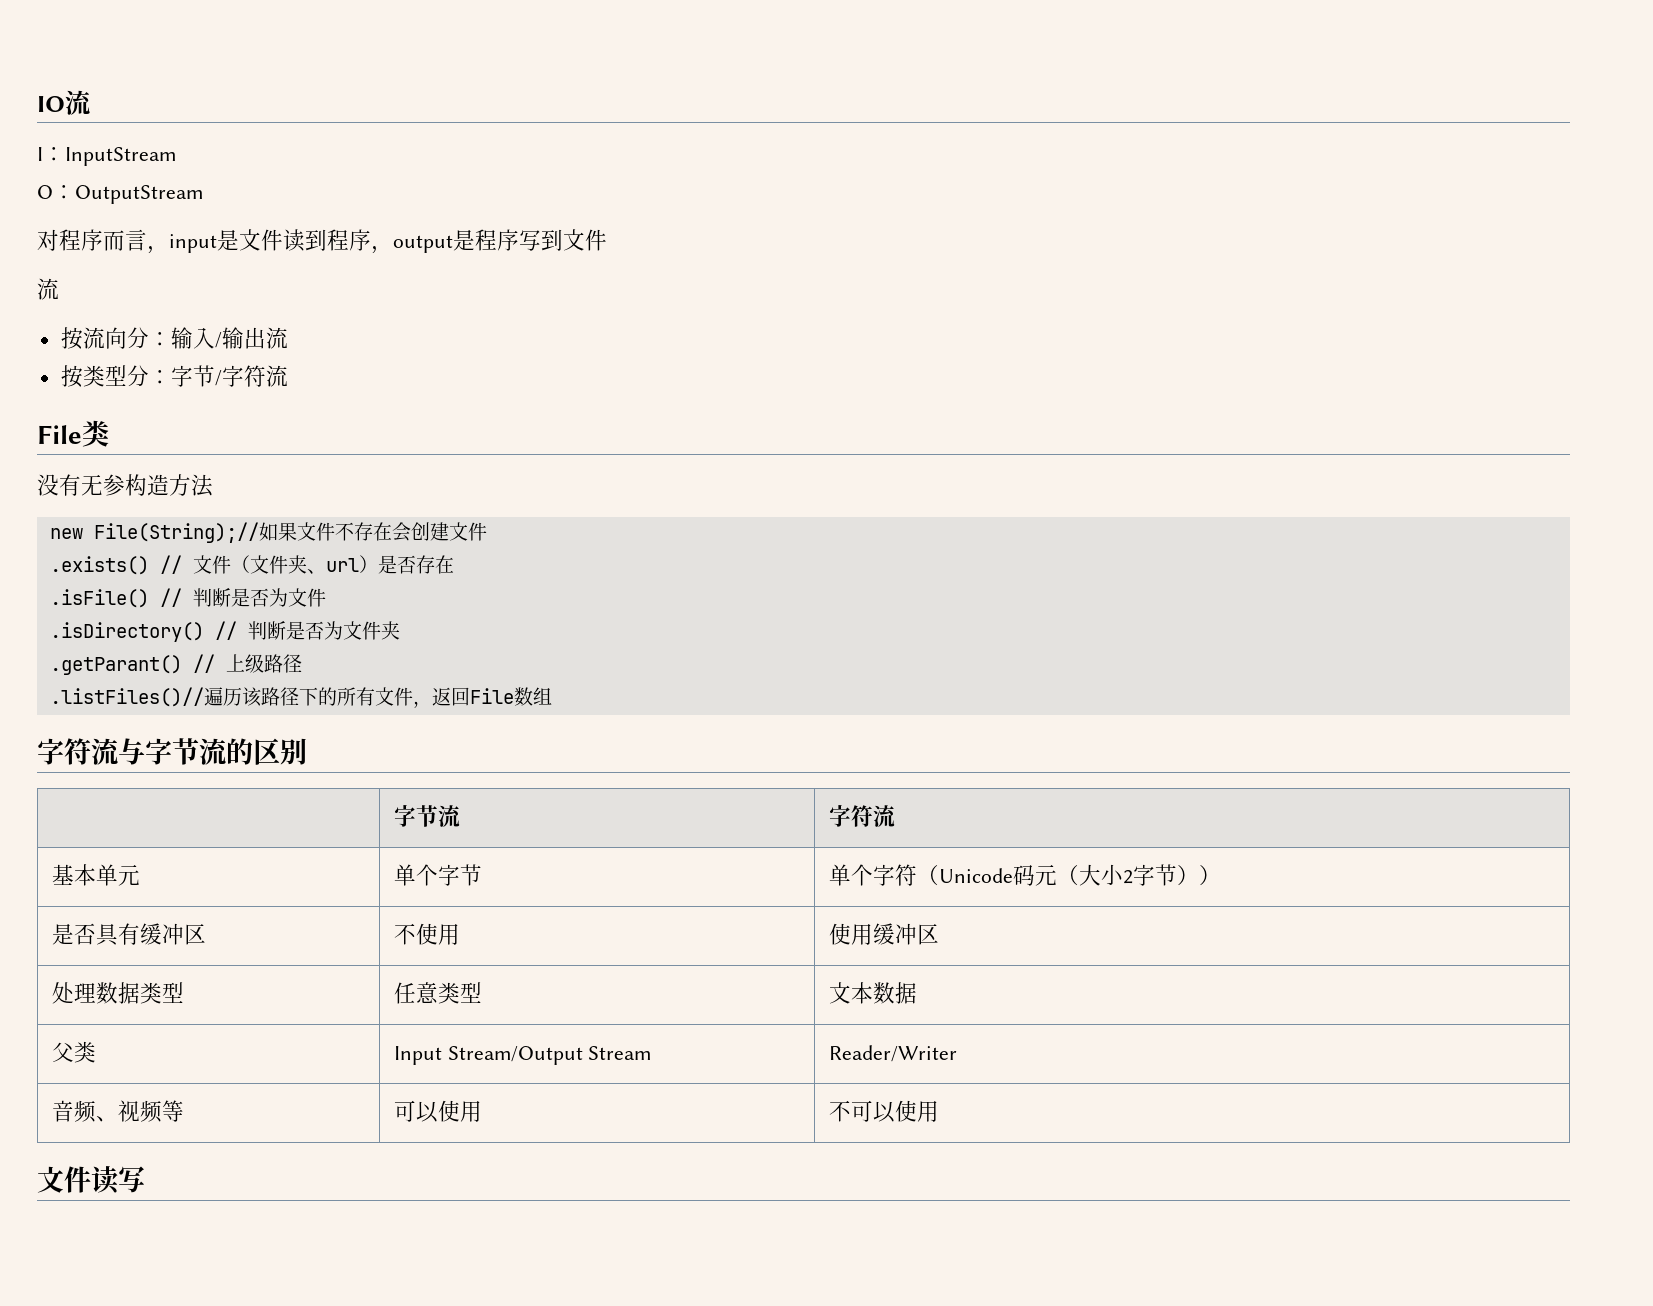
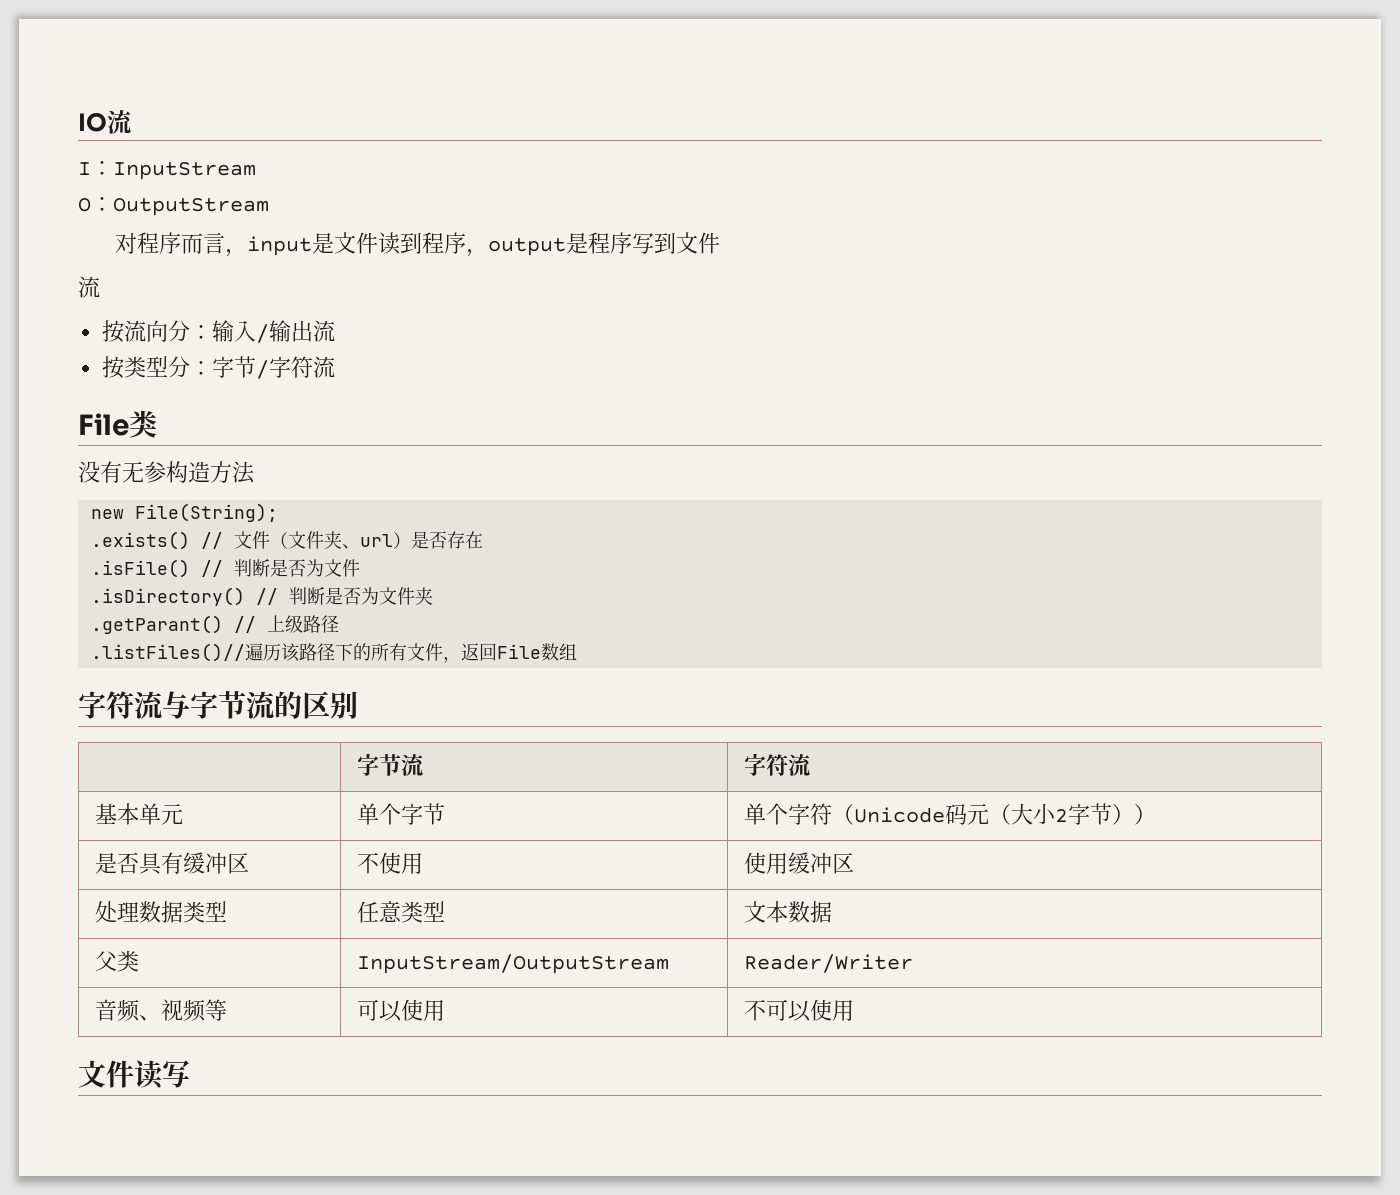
[93,522,487,543] File(String);//如果文件不存在会创建文件 -> [135,503,279,522] File(String);
[393,1046,652,1065] Input Stream/Output Stream -> [356,954,669,974] InputStream/OutputStream

